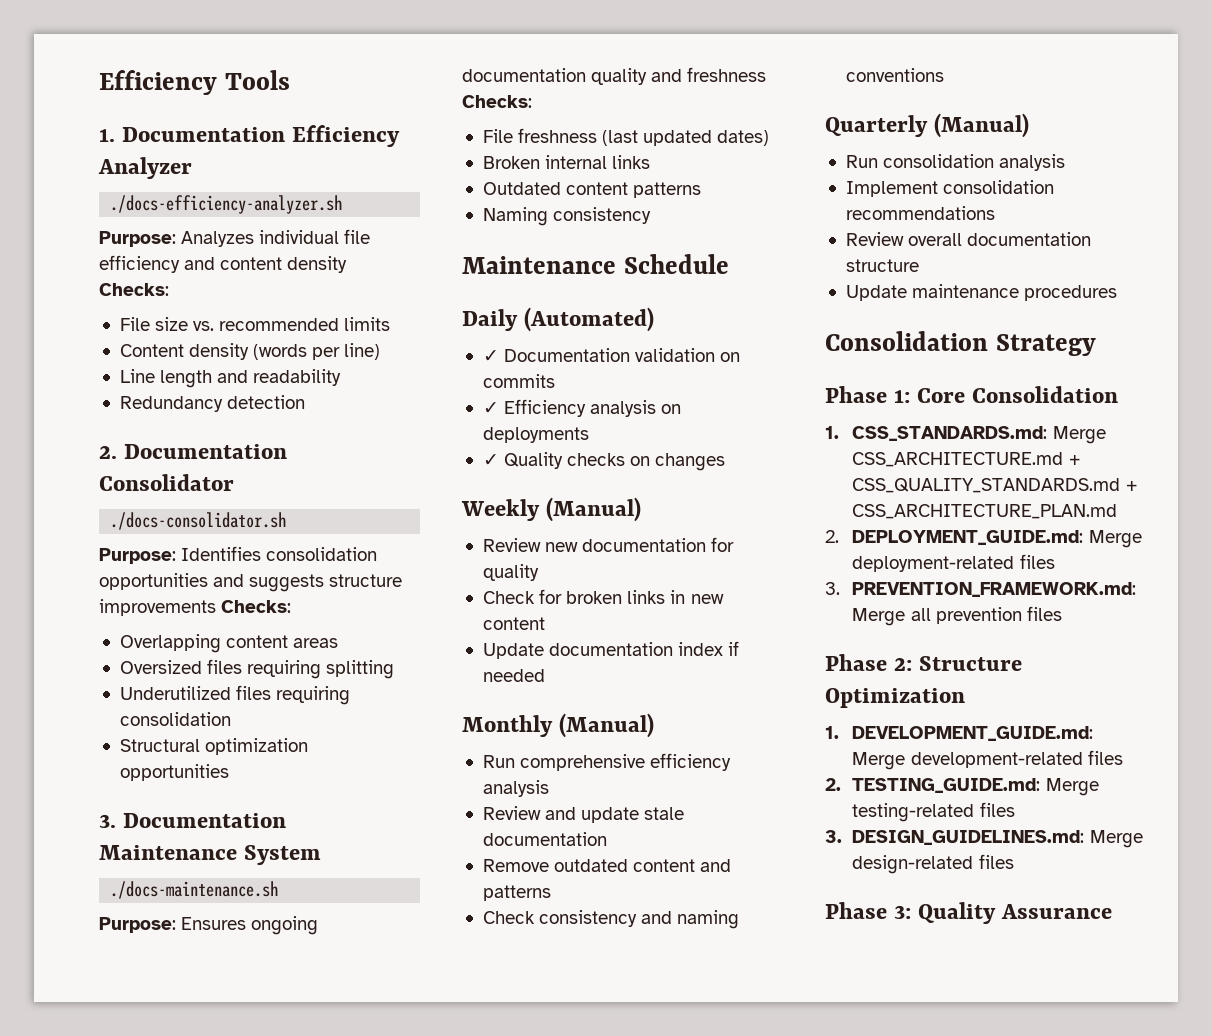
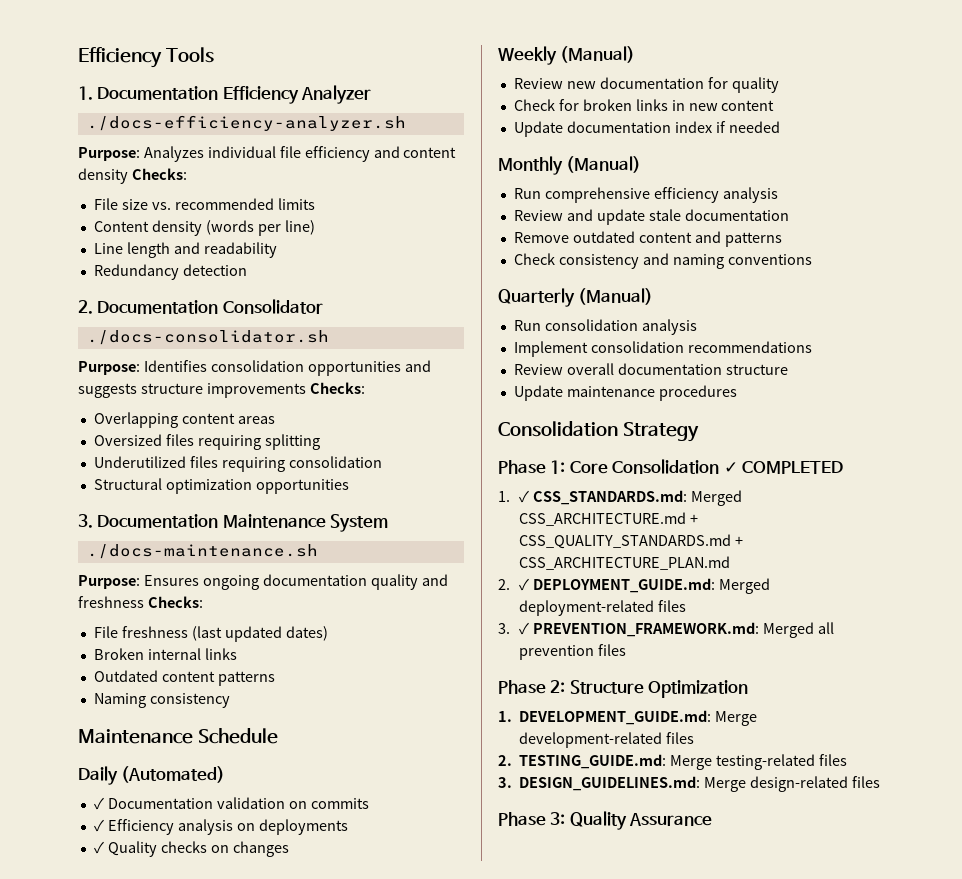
[825,426,1106,444] // 1. CSS_STANDARDS.md: Merge -> [723,461,844,474] [498,490,742,506] ✓ COMPLETED // 1. ✓ CSS_STANDARDS.md: Merged
[852,530,1142,548] DEPLOYMENT_GUIDE.md: Merge -> [519,578,770,594] ✓ DEPLOYMENT_GUIDE.md: Merged
[852,582,1137,597] [852,608,906,626] PREVENTION_FRAMEWORK.md: Merge -> [519,622,814,638] ✓ PREVENTION_FRAMEWORK.md: Merged

